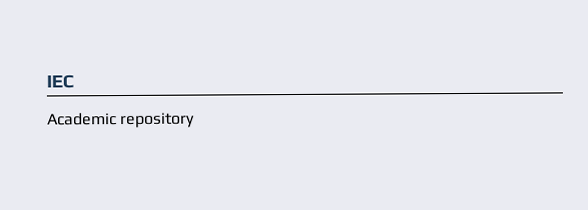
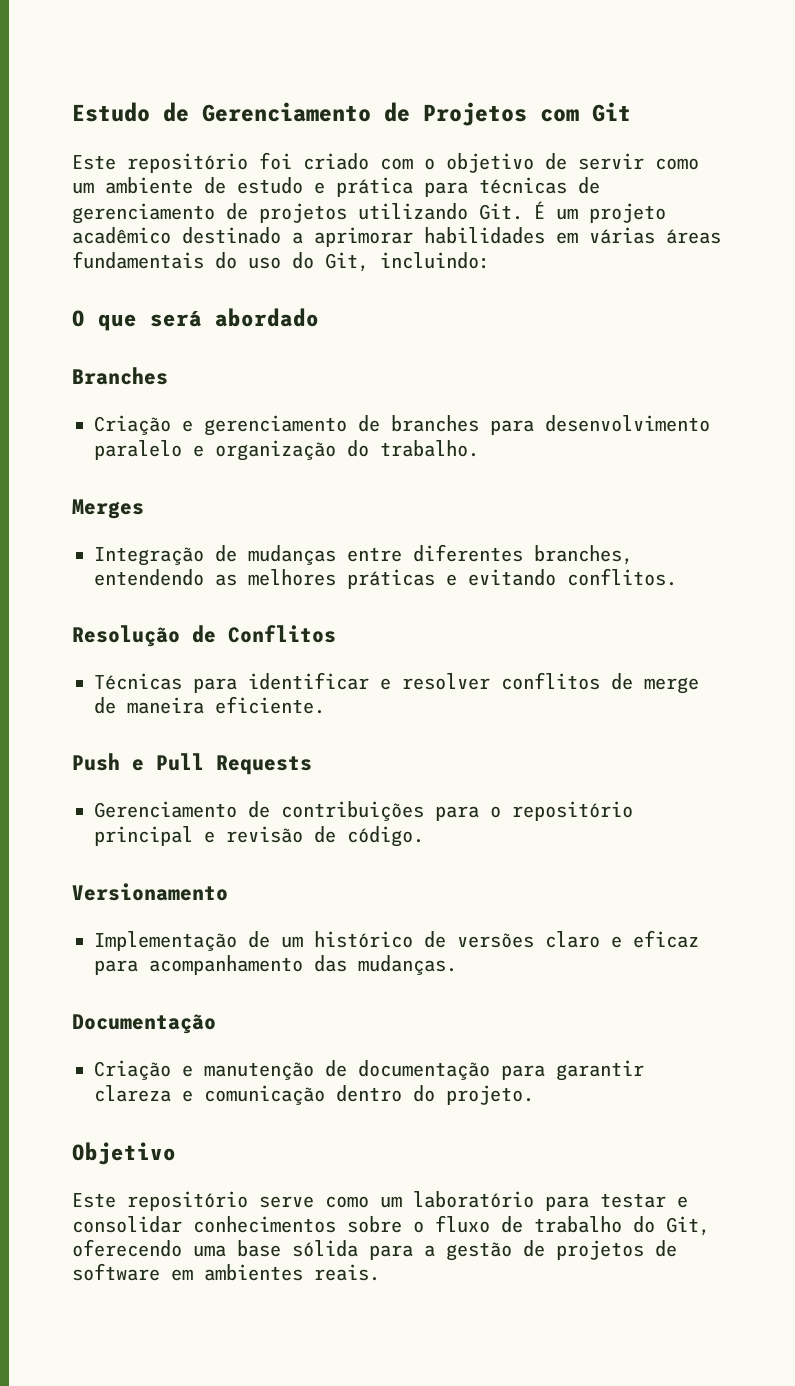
[46,74,74,89] [47,112,196,129] IEC // Academic repository -> [72,102,631,126] [72,152,699,173] [72,177,600,197] [72,201,666,224] [72,227,721,247] [72,251,490,272] [72,308,319,331] [72,367,168,385] [94,415,710,436] [94,440,479,461] [72,499,144,519] [94,544,633,566] [94,568,677,589] [72,625,336,647] [94,672,699,694] [94,696,325,714] [72,753,312,775] [94,801,633,821] [94,826,424,847] [72,883,228,901] [94,930,699,951] [94,955,457,975] [72,1014,216,1034] [94,1060,644,1081] [94,1085,534,1105] [72,1142,176,1165] [72,1191,688,1211] [72,1215,710,1236] [72,1239,677,1261] [72,1263,380,1281] Estudo de Gerenciamento de Projetos com Git // Este repositório foi criado com o objetivo de servir como um ambiente de estudo e prática para técnicas de gerenciamento de projetos utilizando Git. É um projeto acadêmico destinado a aprimorar habilidades em várias áreas fundamentais do uso do Git, incluindo: // O que será abordado // Branches // Criação e gerenciamento de branches para desenvolvimento paralelo e organização do trabalho. // Merges // Integração de mudanças entre diferentes branches, entendendo as melhores práticas e evitando conflitos. // Resolução de Conflitos // Técnicas para identificar e resolver conflitos de merge de maneira eficiente. // Push e Pull Requests // Gerenciamento de contribuições para o repositório principal e revisão de código. // Versionamento // Implementação de um histórico de versões claro e eficaz para acompanhamento das mudanças. // Documentação // Criação e manutenção de documentação para garantir clareza e comunicação dentro do projeto. // Objetivo // Este repositório serve como um laboratório para testar e consolidar conhecimentos sobre o fluxo de trabalho do Git, oferecendo uma base sólida para a gestão de projetos de software em ambientes reais.

